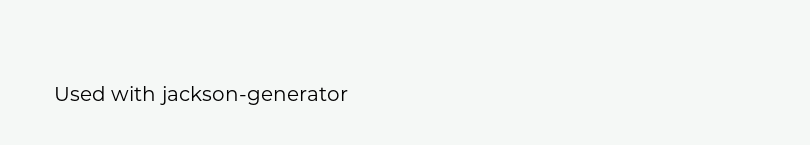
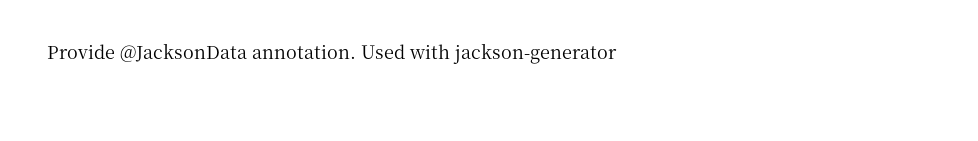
(54, 93) none -> [47,43,356,62] Provide @JacksonData annotation.

